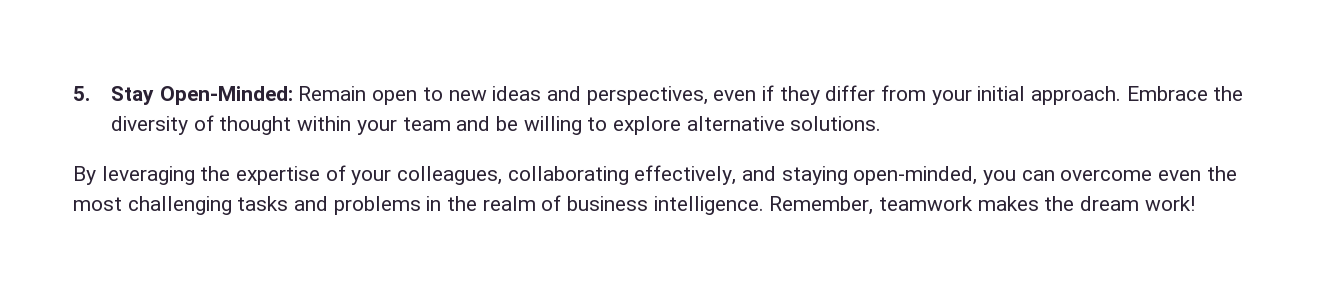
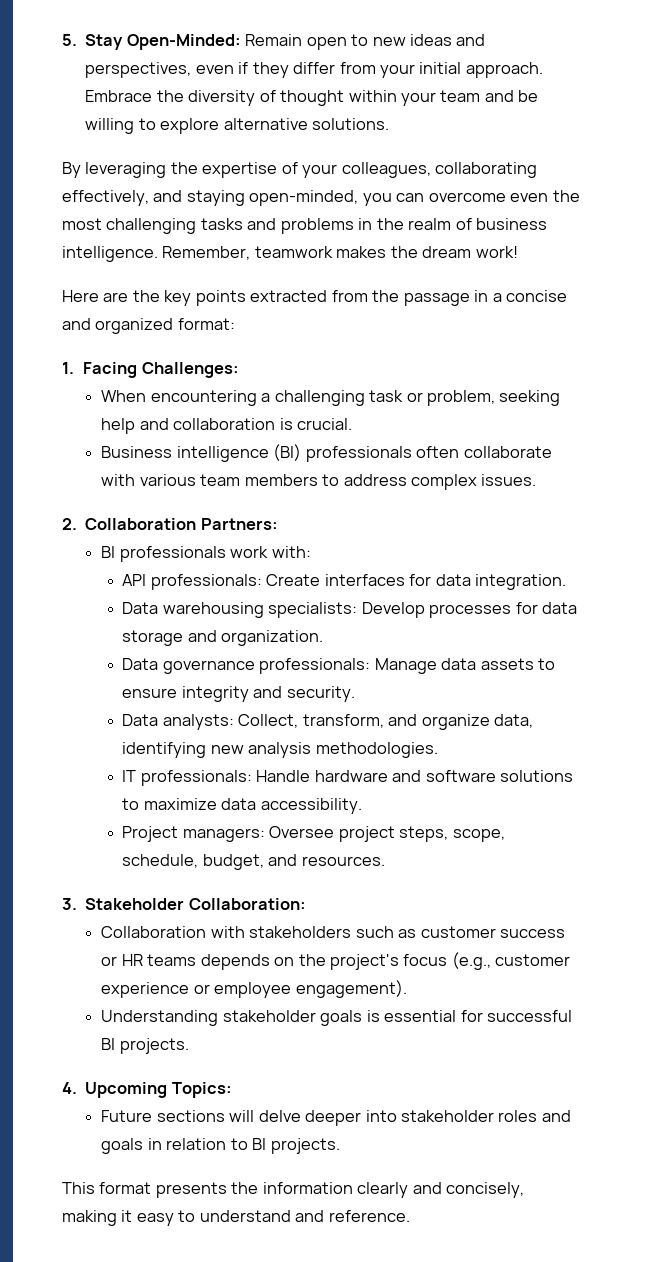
(1195, 203) none -> [62,290,568,306] [62,318,235,334] [62,362,239,378] [101,390,561,406] [101,418,353,434] [101,444,552,462] [101,474,537,490] [62,518,278,530] [101,546,311,562] [122,574,567,590] [122,602,578,618] [122,630,324,646] [122,658,556,674] [122,686,355,702] [122,714,534,730] [122,742,438,758] [122,770,574,786] [122,798,362,814] [122,826,505,842] [122,854,385,870] [62,898,306,910] [101,926,566,938] [101,952,571,970] [101,980,407,998] [101,1010,573,1026] [101,1038,189,1054] [62,1082,232,1098] [101,1110,571,1126] [101,1138,340,1154] [62,1182,525,1198] [62,1210,410,1226] // Here are the key points extracted from the passage in a concise and organized format: // 1. Facing Challenges: // When encountering a challenging task or problem, seeking help and collaboration is crucial. // Business intelligence (BI) professionals often collaborate with various team members to address complex issues. // 2. Collaboration Partners: // BI professionals work with: // API professionals: Create interfaces for data integration. // Data warehousing specialists: Develop processes for data storage and organization. // Data governance professionals: Manage data assets to ensure integrity and security. // Data analysts: Collect, transform, and organize data, identifying new analysis methodologies. // IT professionals: Handle hardware and software solutions to maximize data accessibility. // Project managers: Oversee project steps, scope, schedule, budget, and resources. // 3. Stakeholder Collaboration: // Collaboration with stakeholders such as customer success or HR teams depends on the project's focus (e.g., customer experience or employee engagement). // Understanding stakeholder goals is essential for successful BI projects. // 4. Upcoming Topics: // Future sections will delve deeper into stakeholder roles and goals in relation to BI projects. // This format presents the information clearly and concisely, making it easy to understand and reference.

